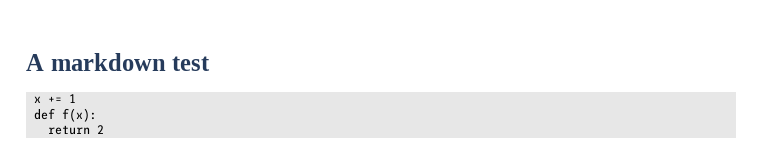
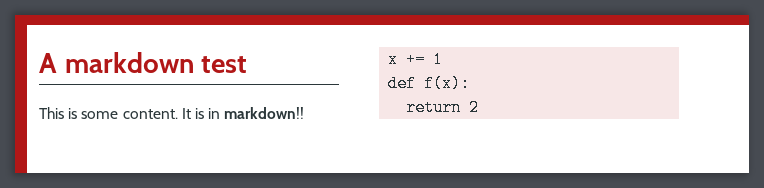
(211, 63) none -> [39,107,305,119] // This is some content. It is in markdown!!

